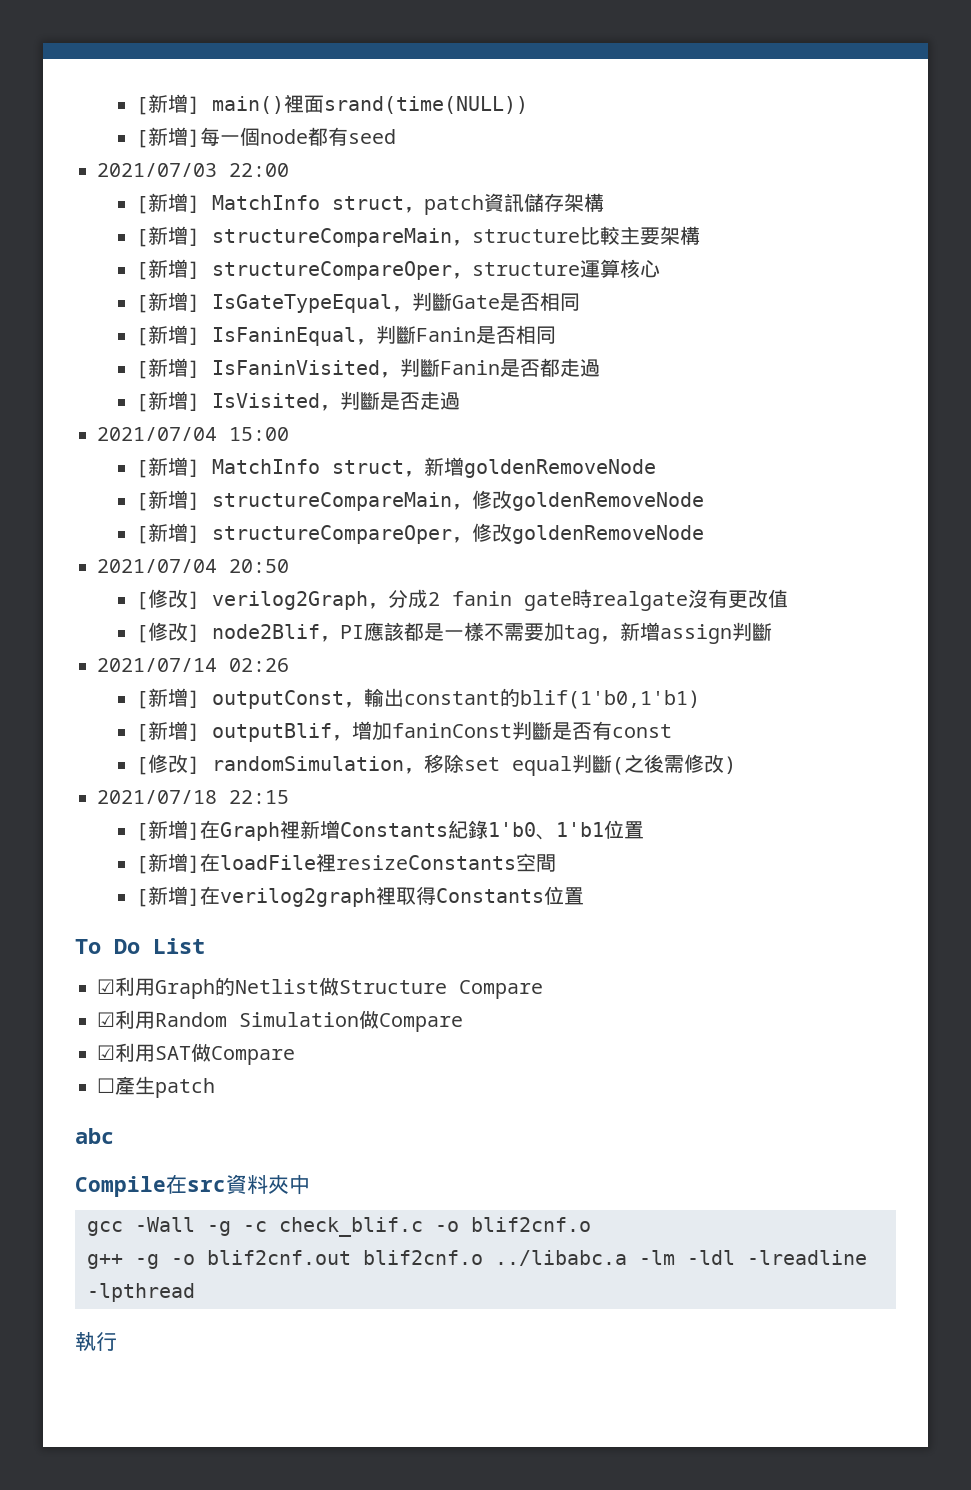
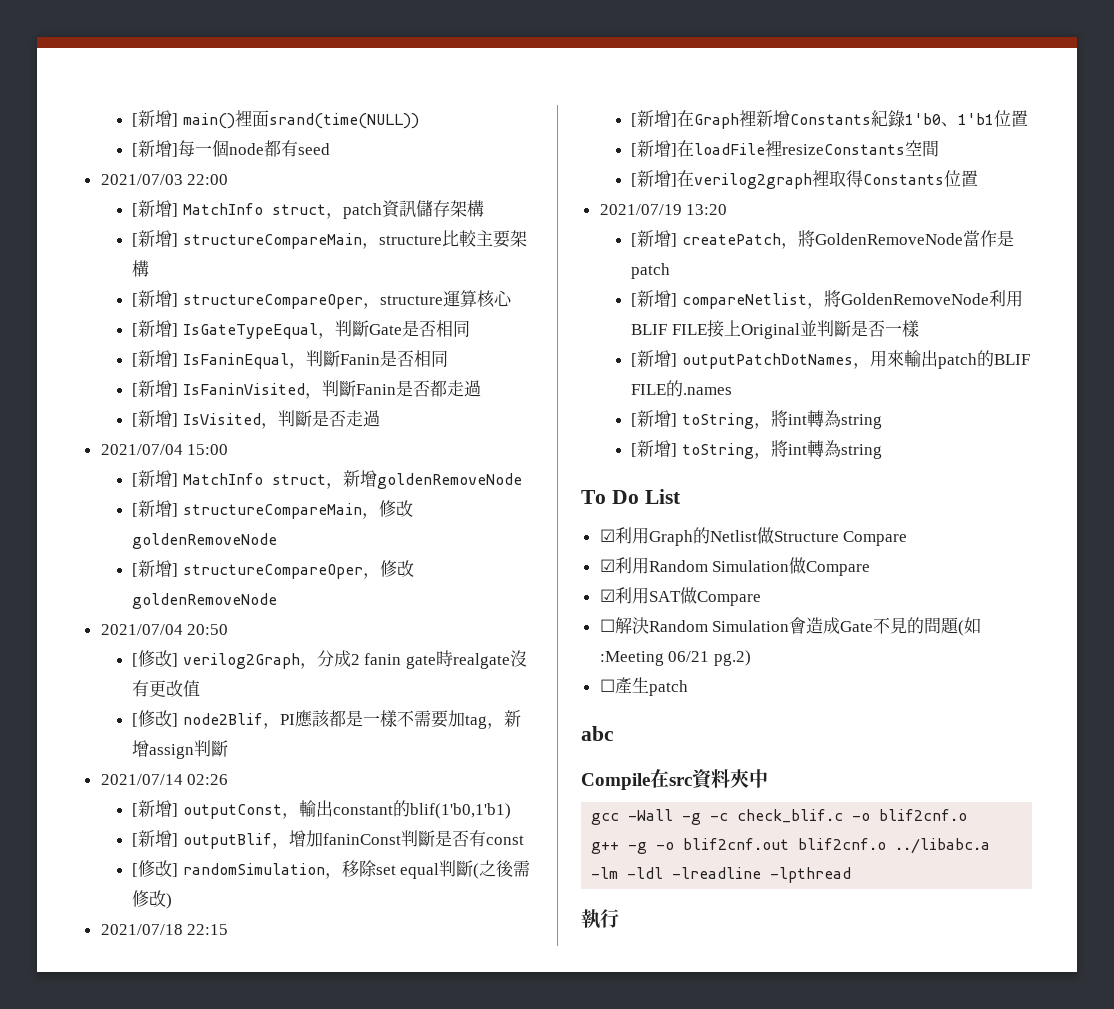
(585, 896) none -> [599,204,728,215] [630,230,1014,249] [630,263,670,279] [630,290,1023,309] [630,320,919,339] [630,350,1030,369] [630,380,732,397] [630,410,882,429] [630,440,882,459] // 2021/07/19 13:20 // [新增] createPatch，將GoldenRemoveNode當作是patch // [新增] compareNetlist，將GoldenRemoveNode利用BLIF FILE接上Original並判斷是否一樣 // [新增] outputPatchDotNames，用來輸出patch的BLIF FILE的.names // [新增] toString，將int轉為string // [新增] toString，將int轉為string
(295, 1055) none -> [599,617,982,636] [599,650,751,666] // ☐解決Random Simulation會造成Gate不見的問題(如:Meeting 06/21 pg.2)

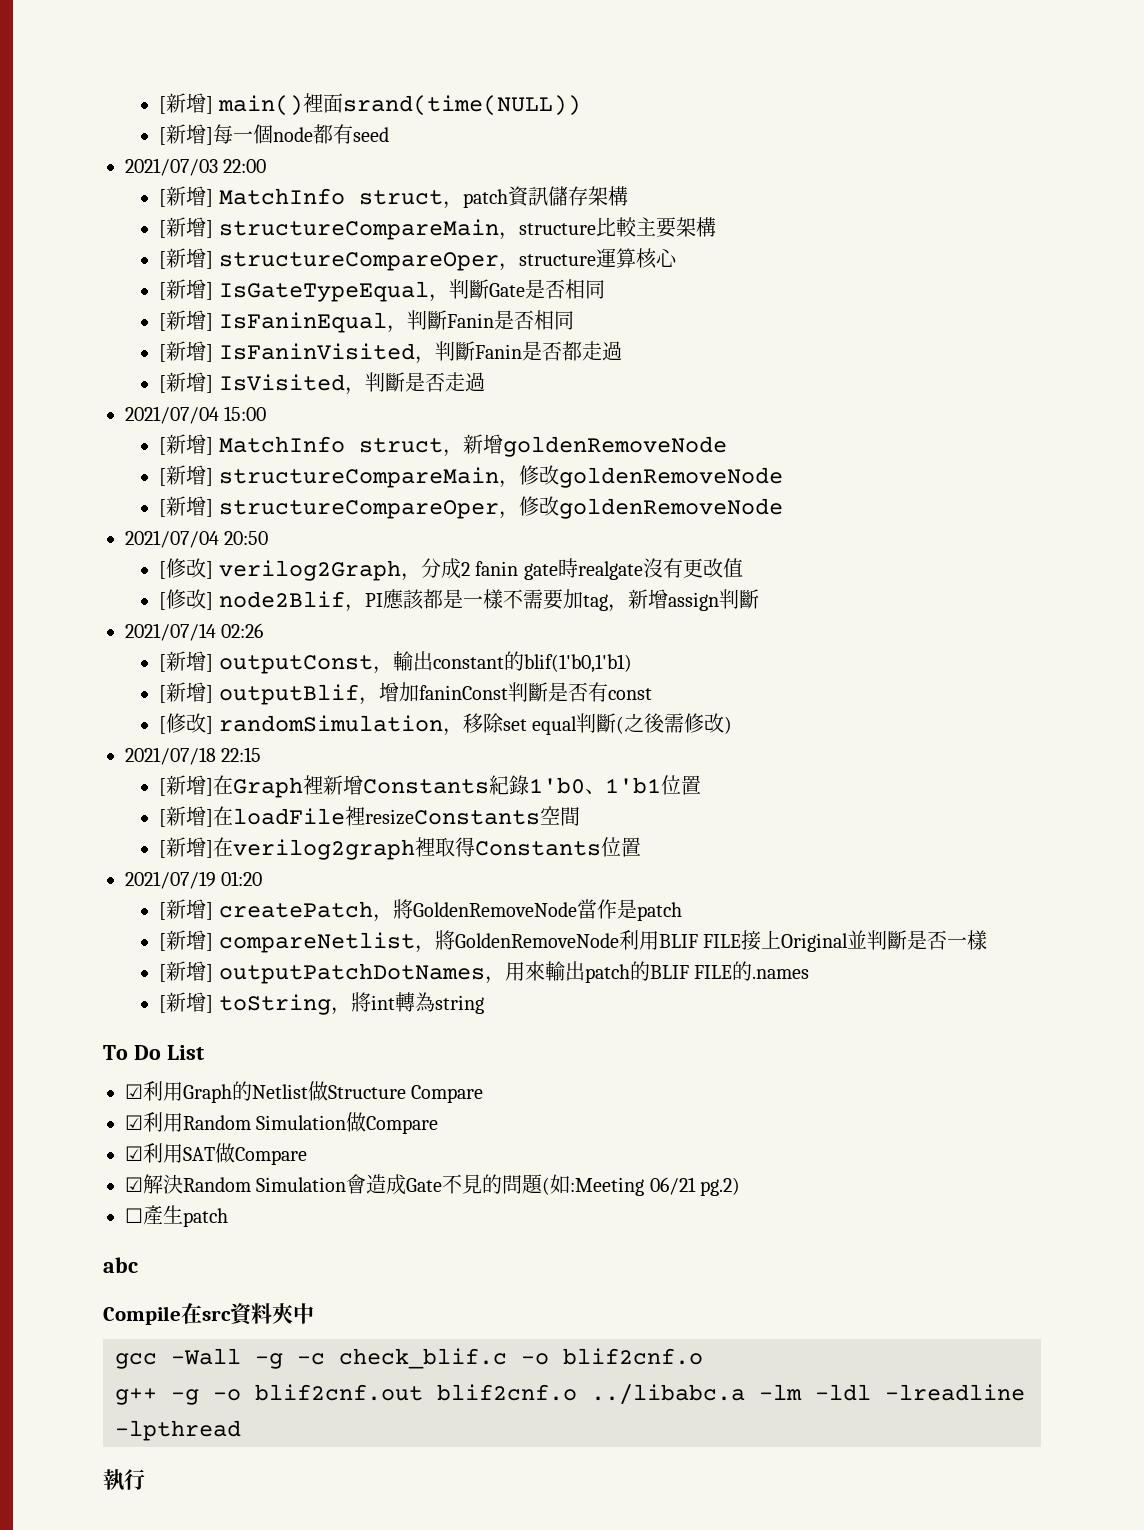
[686,204,728,215] 13:20 -> [221,871,263,886] 01:20
[630,440,882,459] // [新增] toString，將int轉為string -> (484, 1004) none
[599,619,615,632] ☐ -> [125,1177,143,1192] ☑

